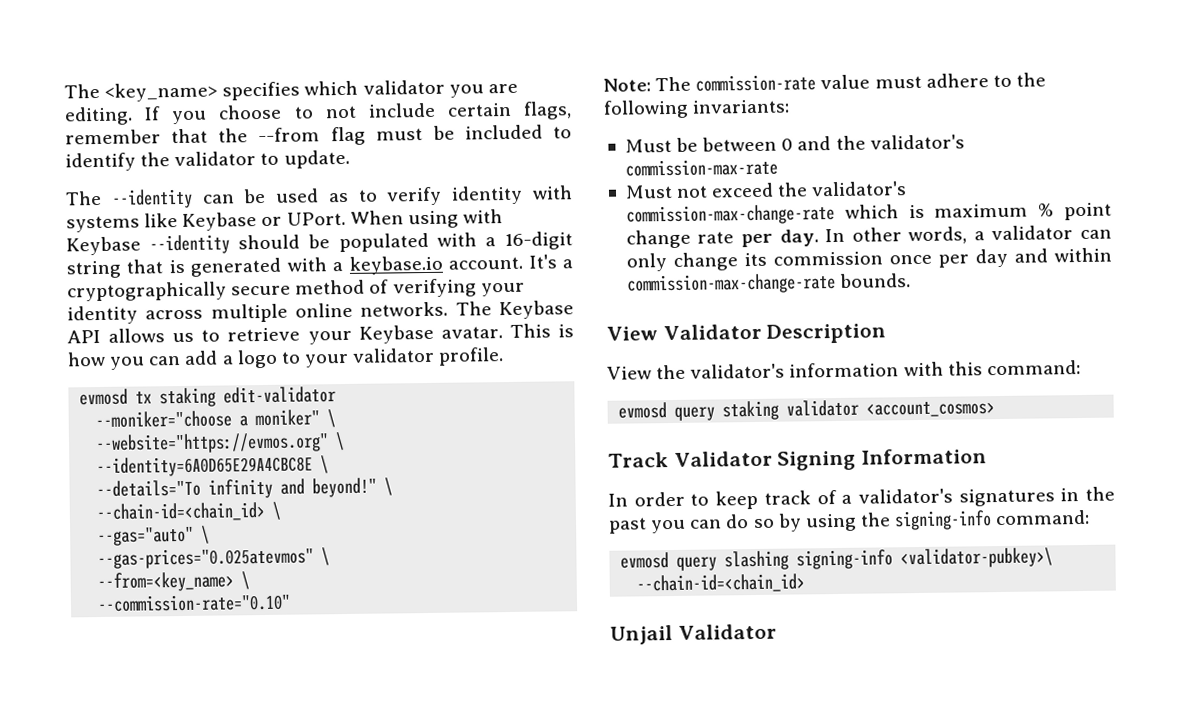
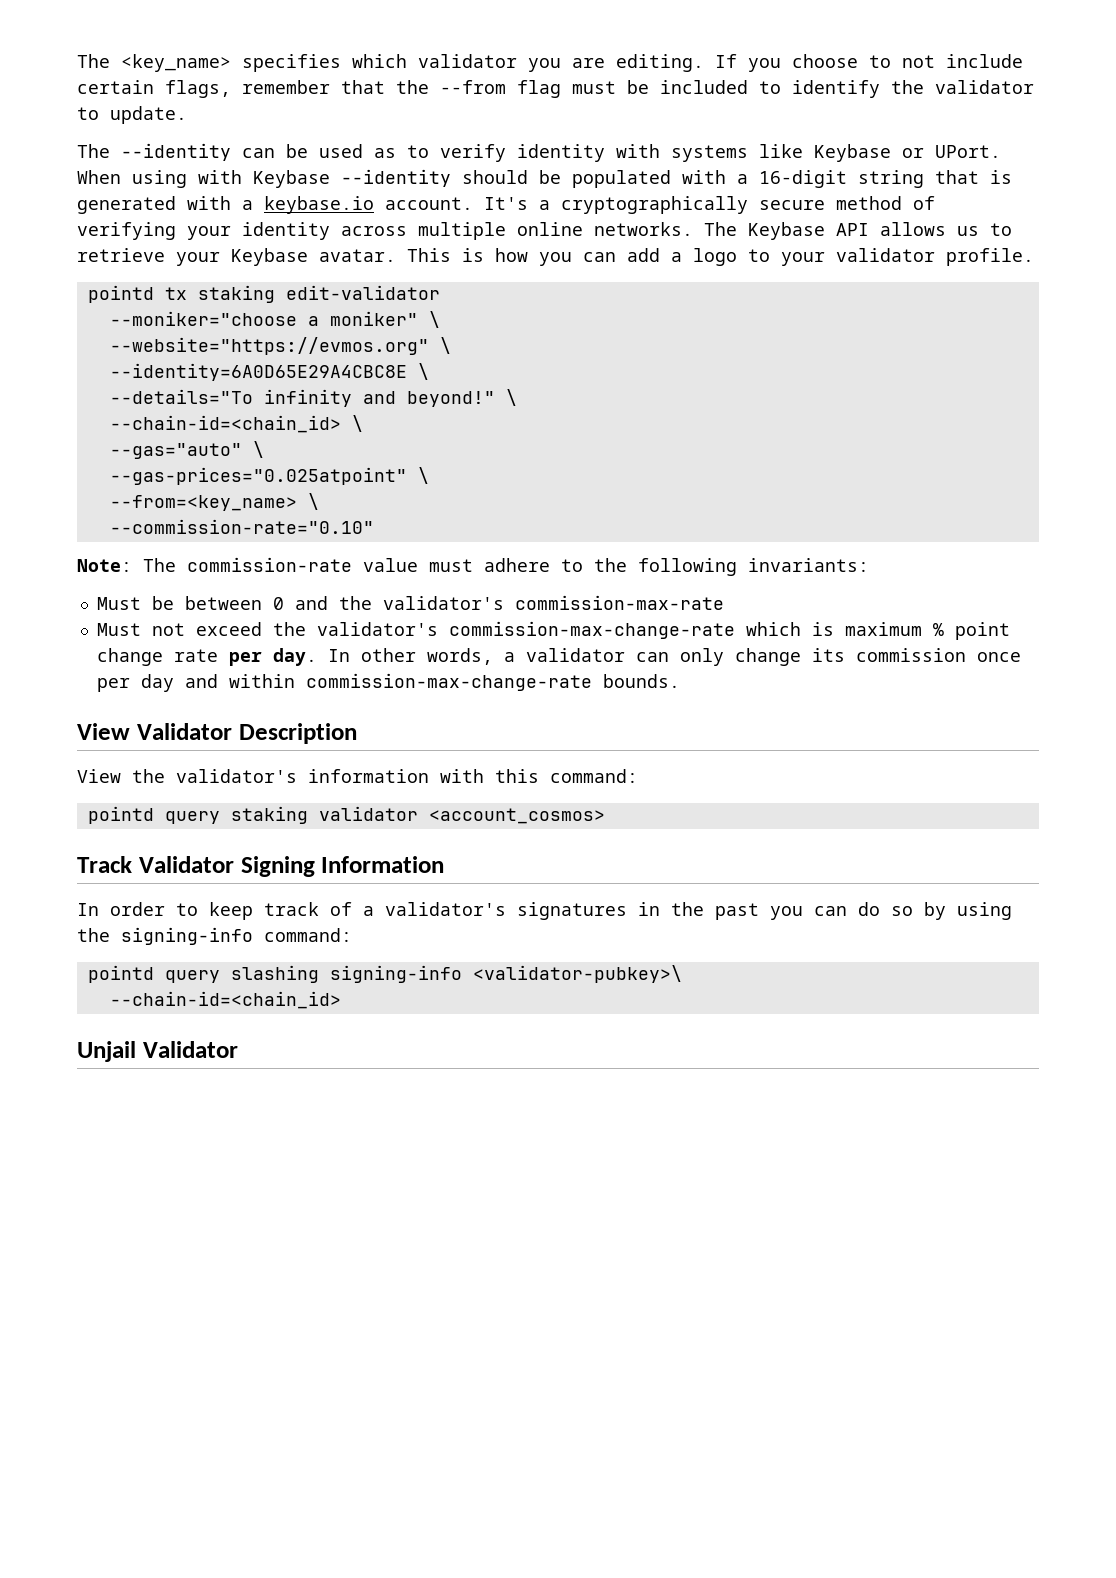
[79,388,129,406] evmosd -> [87,285,154,303] pointd
[97,547,315,570] --gas-prices="0.025atevmos" -> [109,467,407,485] --gas-prices="0.025atpoint"
[618,402,668,419] evmosd -> [87,806,154,824] pointd
[620,552,670,569] evmosd -> [87,965,154,983] pointd

